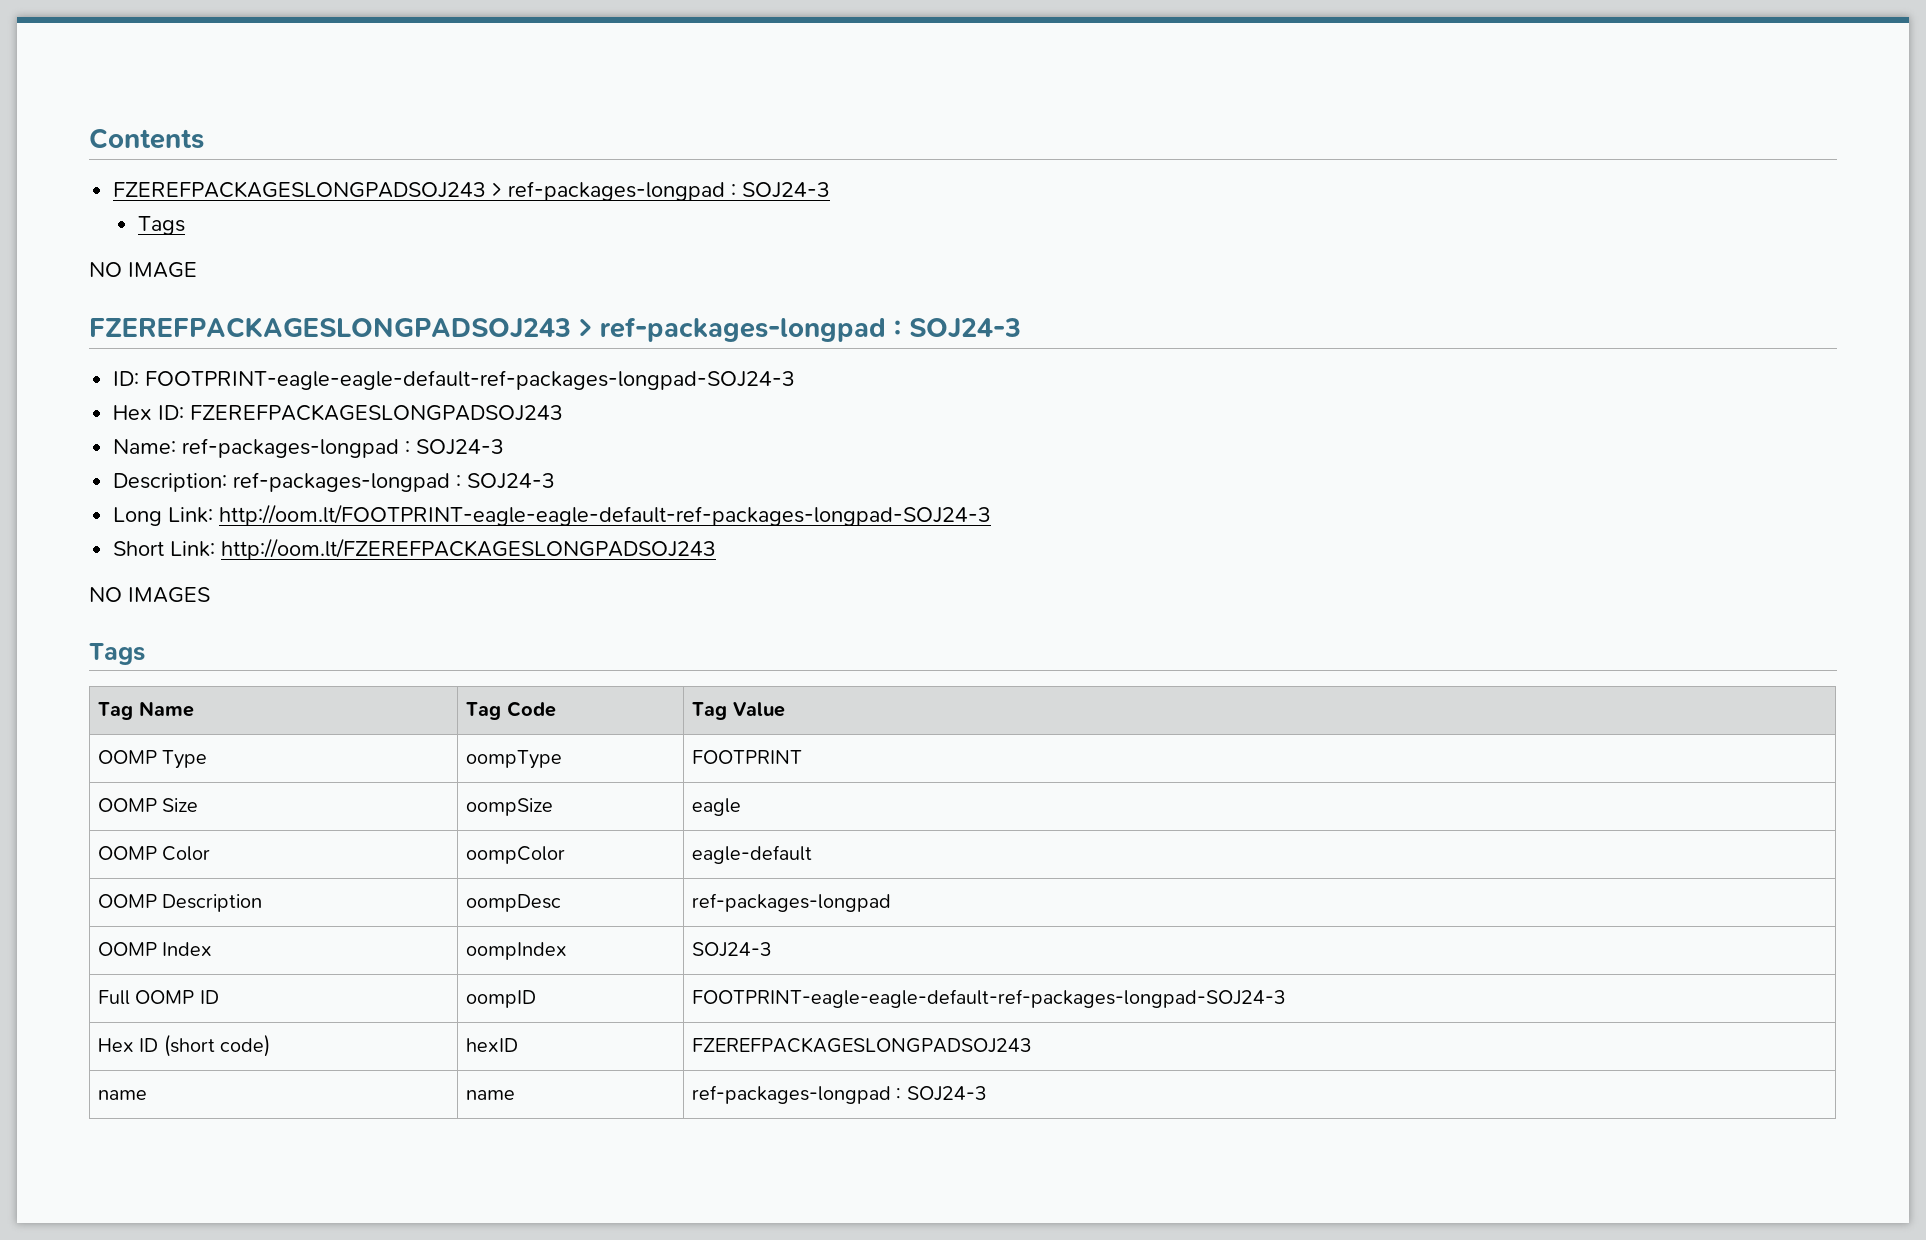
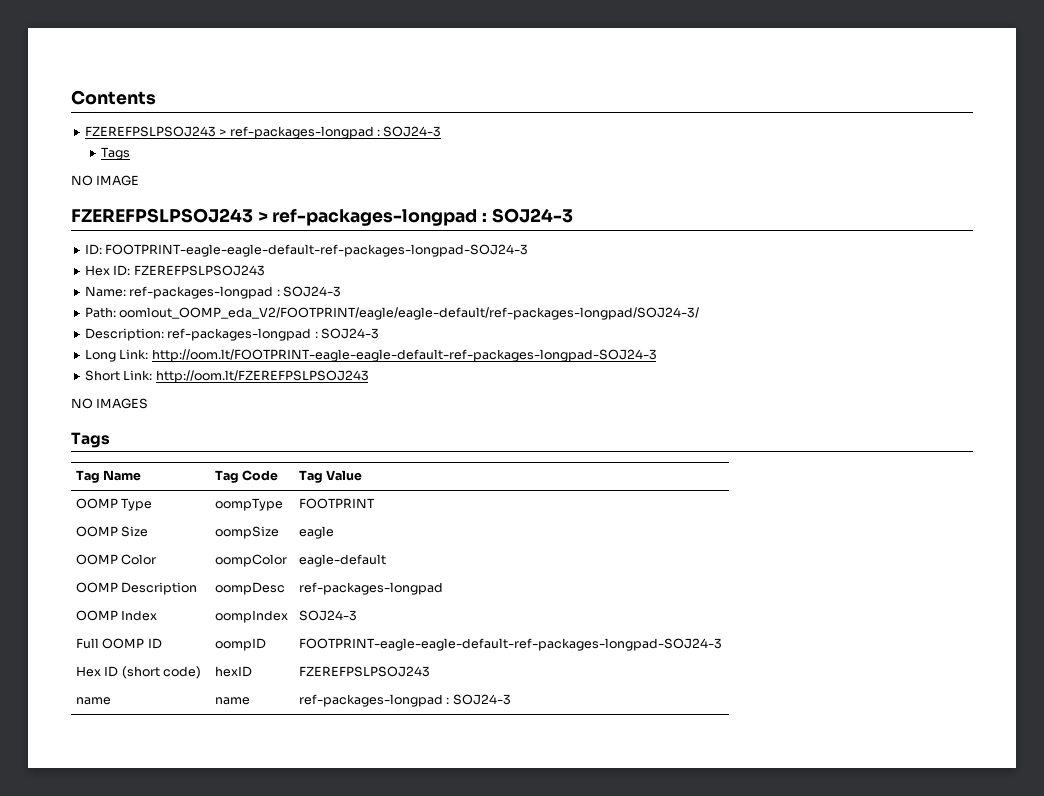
[113,181,487,198] FZEREFPACKAGESLONGPADSOJ243 -> [84,126,216,137] FZEREFPSLPSOJ243
[89,317,571,339] FZEREFPACKAGESLONGPADSOJ243 -> [71,208,253,223] FZEREFPSLPSOJ243
[190,404,564,421] FZEREFPACKAGESLONGPADSOJ243 -> [133,265,265,276] FZEREFPSLPSOJ243
(505, 447) none -> [84,307,700,320] // Path: oomlout_OOMP_eda_V2/FOOTPRINT/eagle/eagle-default/ref-packages-longpad/SOJ24-3/
[221,538,717,560] http://oom.lt/FZEREFPACKAGESLONGPADSOJ243 -> [155,370,369,383] http://oom.lt/FZEREFPSLPSOJ243
[691,1037,1032,1053] FZEREFPACKAGESLONGPADSOJ243 -> [299,666,431,677] FZEREFPSLPSOJ243

